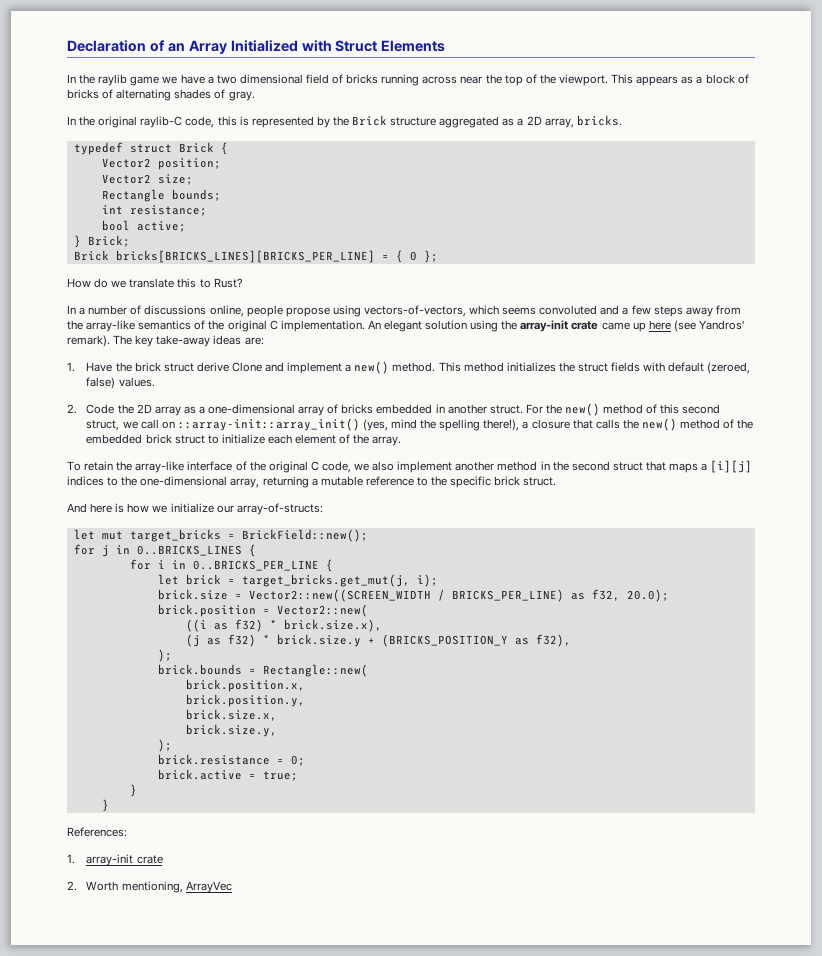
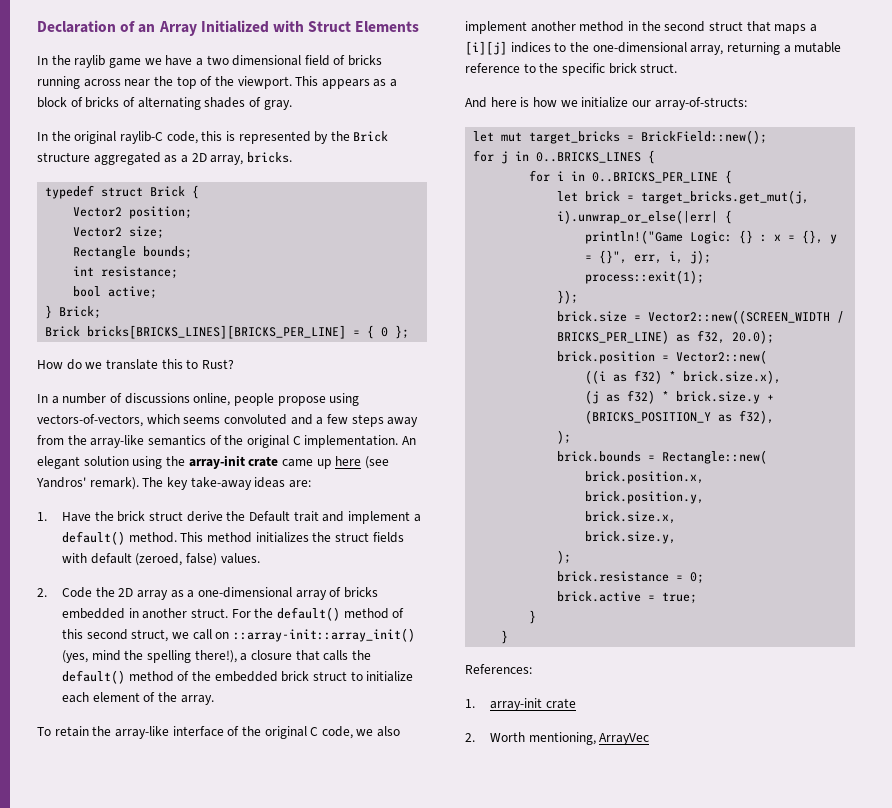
[231,362,262,372] Clone -> [226,511,319,522] the Default trait
[354,361,390,374] new() -> [62,531,126,545] default()
[565,403,601,416] new() -> [277,607,341,621] default()
[641,418,677,431] new() -> [62,670,126,684] default()
[416,574,438,587] i); -> [557,210,733,224] [585,230,838,244] [585,250,712,264] [585,270,705,284] [557,290,579,304] i).unwrap_or_else(|err| { // println!("Game Logic: {} : x = {}, y = {}", err, i, j); // process::exit(1); // });

